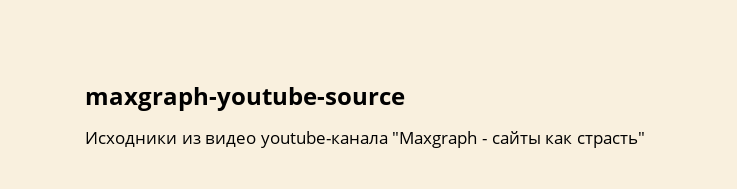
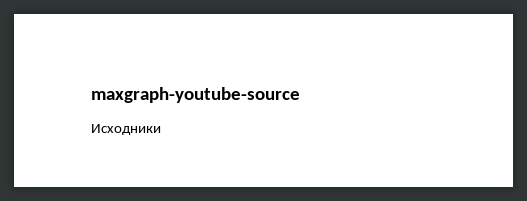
[181,131,645,148] из видео youtube-канала "Maxgraph - сайты как страсть" -> (161, 129) none

